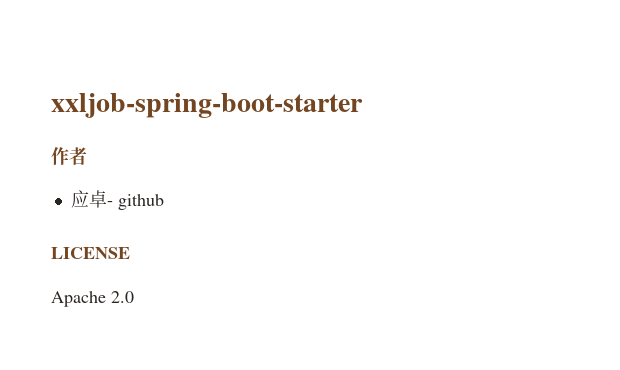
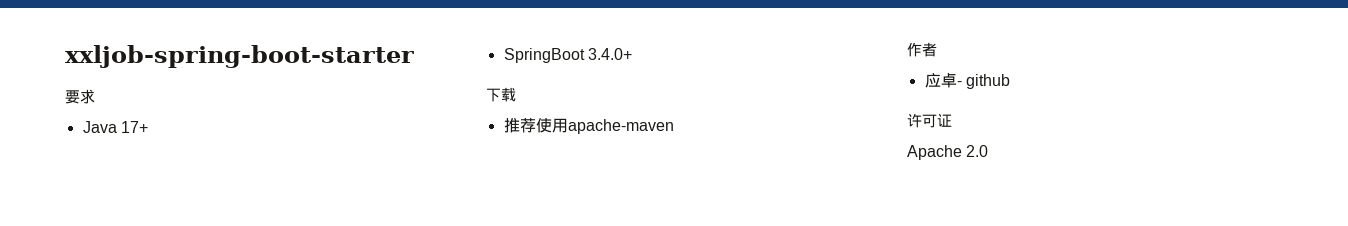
(363, 105) none -> [65,89,95,104] [82,121,148,133] [503,48,632,63] [486,87,516,102] [503,118,674,134] // 要求 // Java 17+ // SpringBoot 3.4.0+ // 下载 // 推荐使用apache-maven
[51,247,130,259] LICENSE -> [907,113,952,128] 许可证

